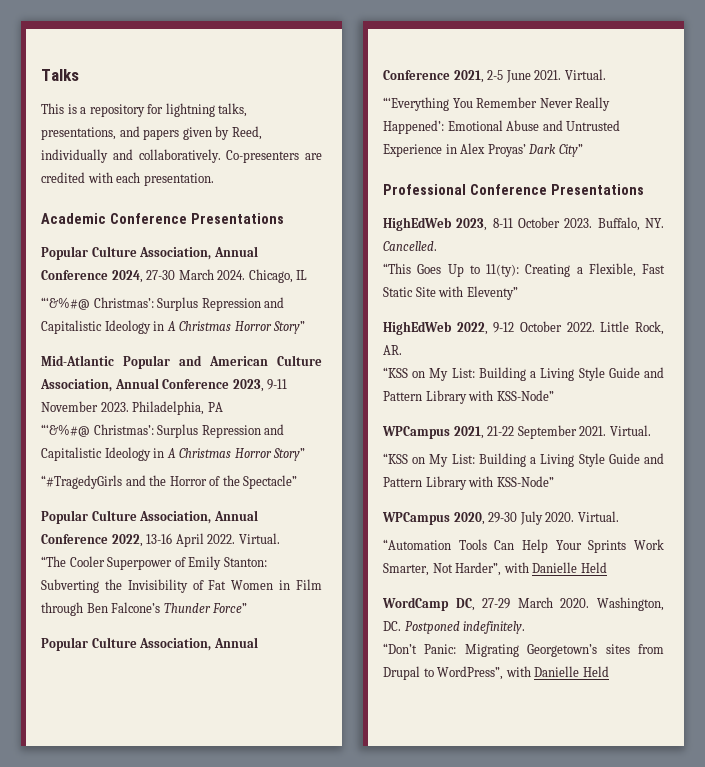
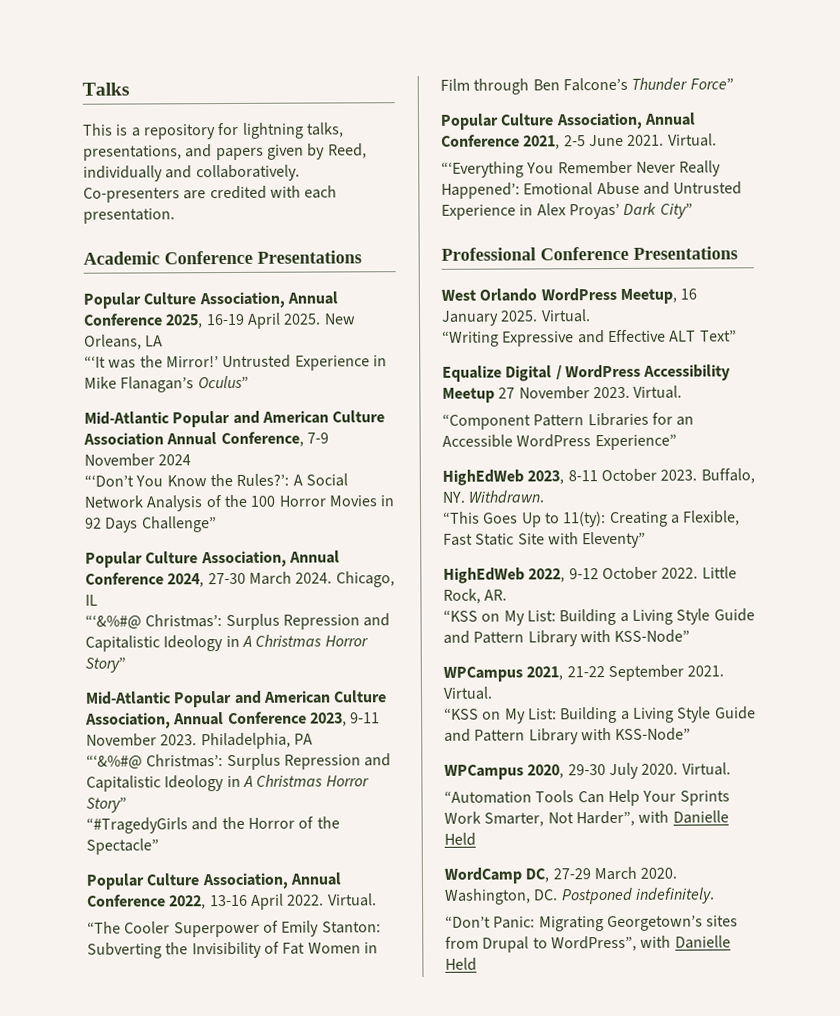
(284, 218) none -> [83,291,338,309] [83,312,356,329] [84,334,164,350] [84,354,387,371] [84,375,249,393] [84,410,386,428] [83,431,329,448] [84,453,192,467] [84,473,348,487] [84,494,395,512] [85,516,217,533] // Popular Culture Association, Annual Conference 2025, 16-19 April 2025. New Orleans, LA // “‘It was the Mirror!’ Untrusted Experience in Mike Flanagan’s Oculus” // Mid-Atlantic Popular and American Culture Association Annual Conference, 7-9 November 2024 // “‘Don’t You Know the Rules?’: A Social Network Analysis of the 100 Horror Movies in 92 Days Challenge”
(644, 189) none -> [441,287,698,304] [441,309,591,326] [442,329,737,347] [442,364,732,382] [442,385,683,403] [442,412,695,430] [442,434,677,451] // West Orlando WordPress Meetup, 16 January 2025. Virtual. // “Writing Expressive and Effective ALT Text” // Equalize Digital / WordPress Accessibility Meetup 27 November 2023. Virtual. // “Component Pattern Libraries for an Accessible WordPress Experience”
[383,241,437,251] Cancelled. -> [468,490,545,504] Withdrawn.

